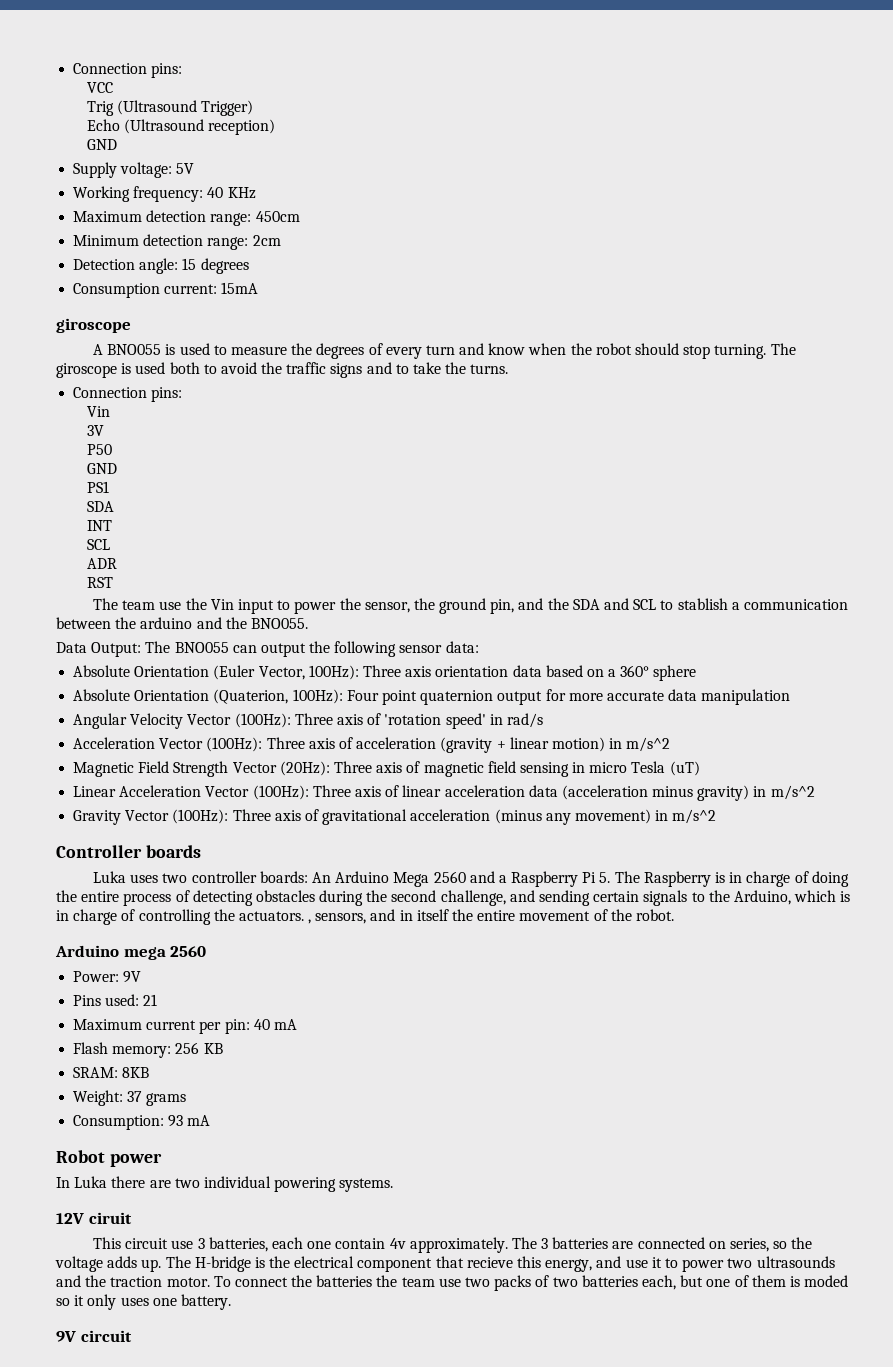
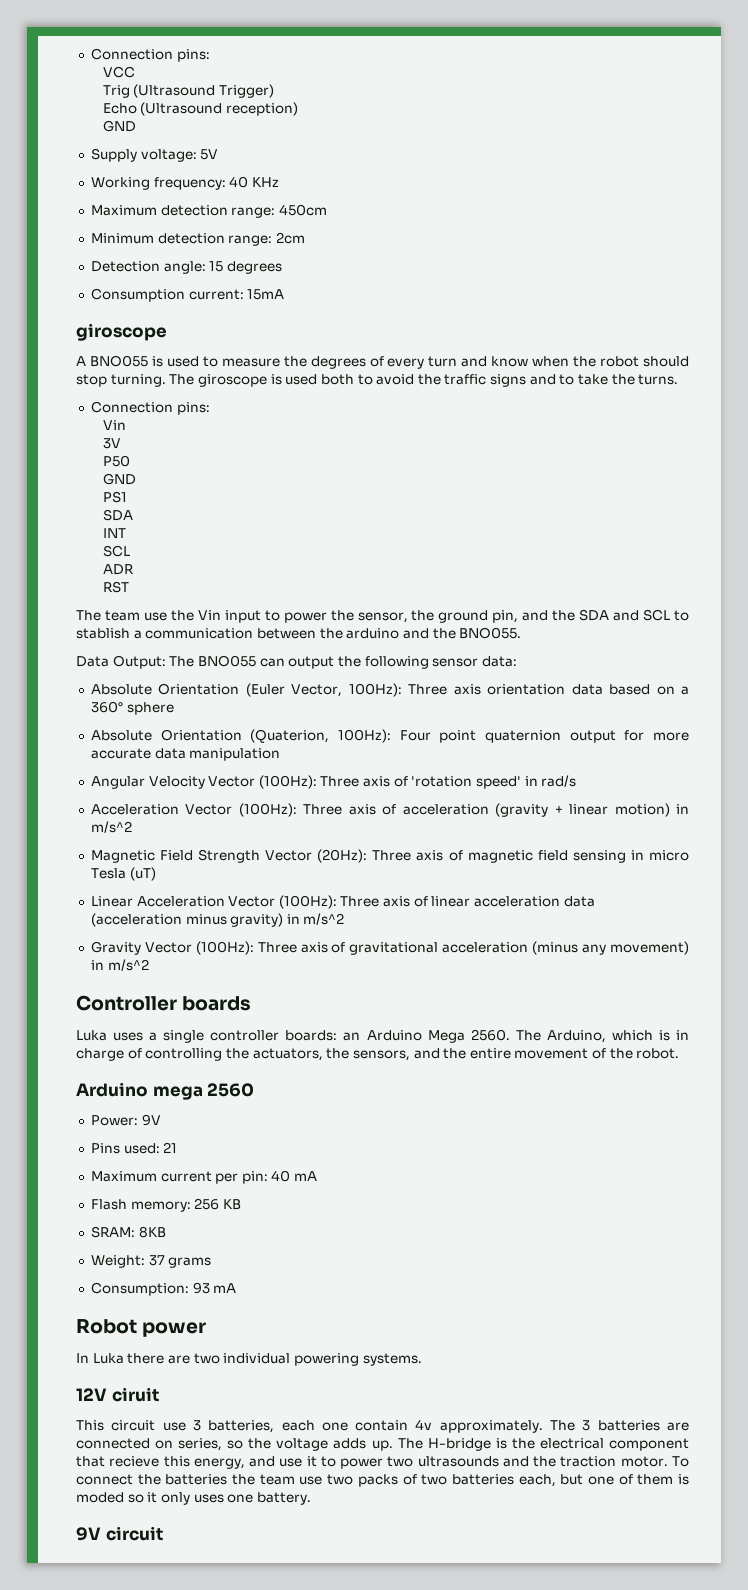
[162,873,188,883] two -> [149,1030,205,1043] a single
[311,872,331,883] An -> [343,1032,361,1041] an
[433,871,849,887] [56,890,730,906] 2560 and a Raspberry Pi 5. The Raspberry is in charge of doing the entire process of detecting obstacles during the second challenge, and sending certain signals to the -> [470,1029,541,1041] 2560. The
[238,909,449,924] actuators. , sensors, and in itself -> [252,1048,440,1061] actuators, the sensors, and

